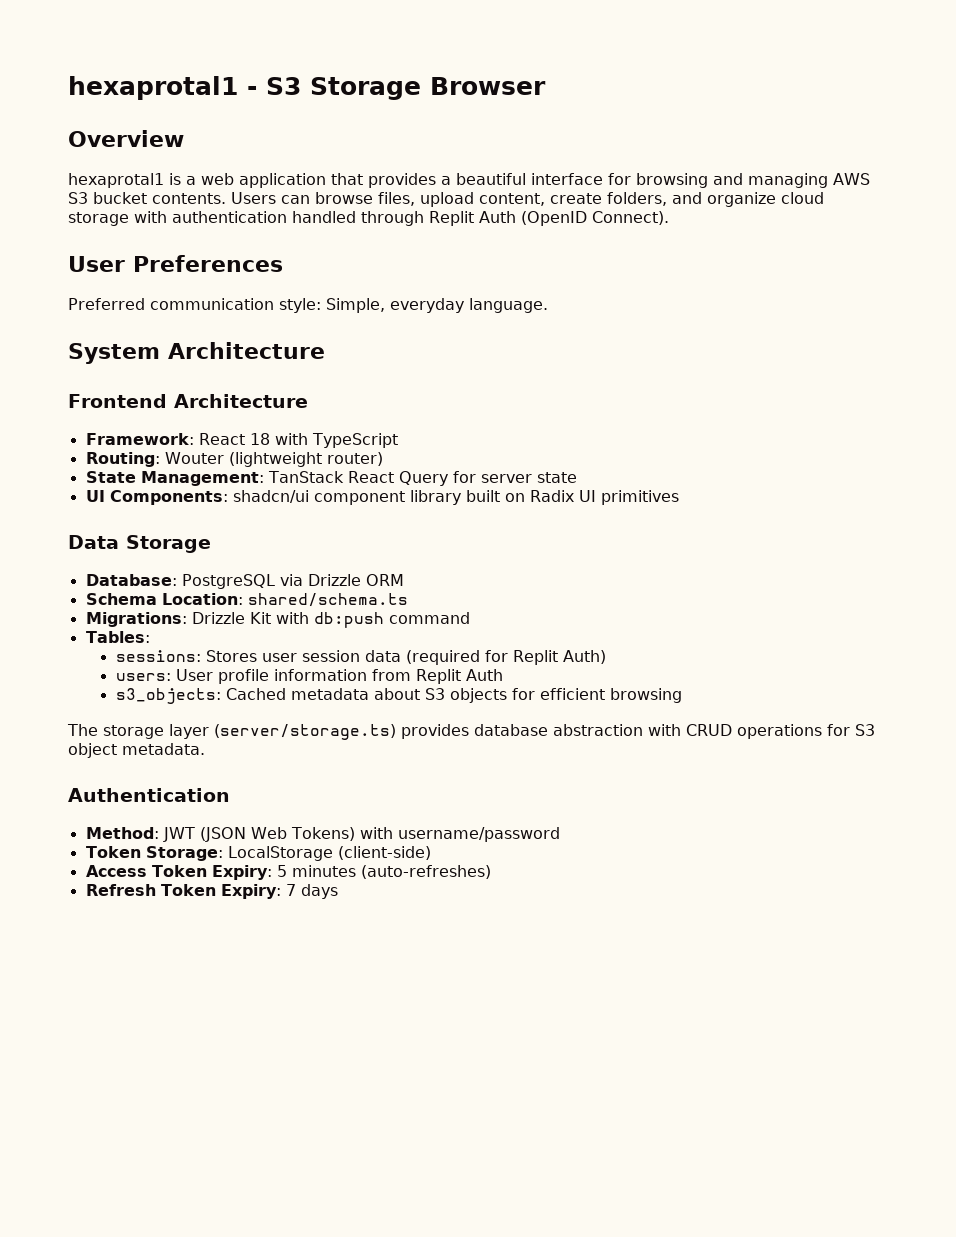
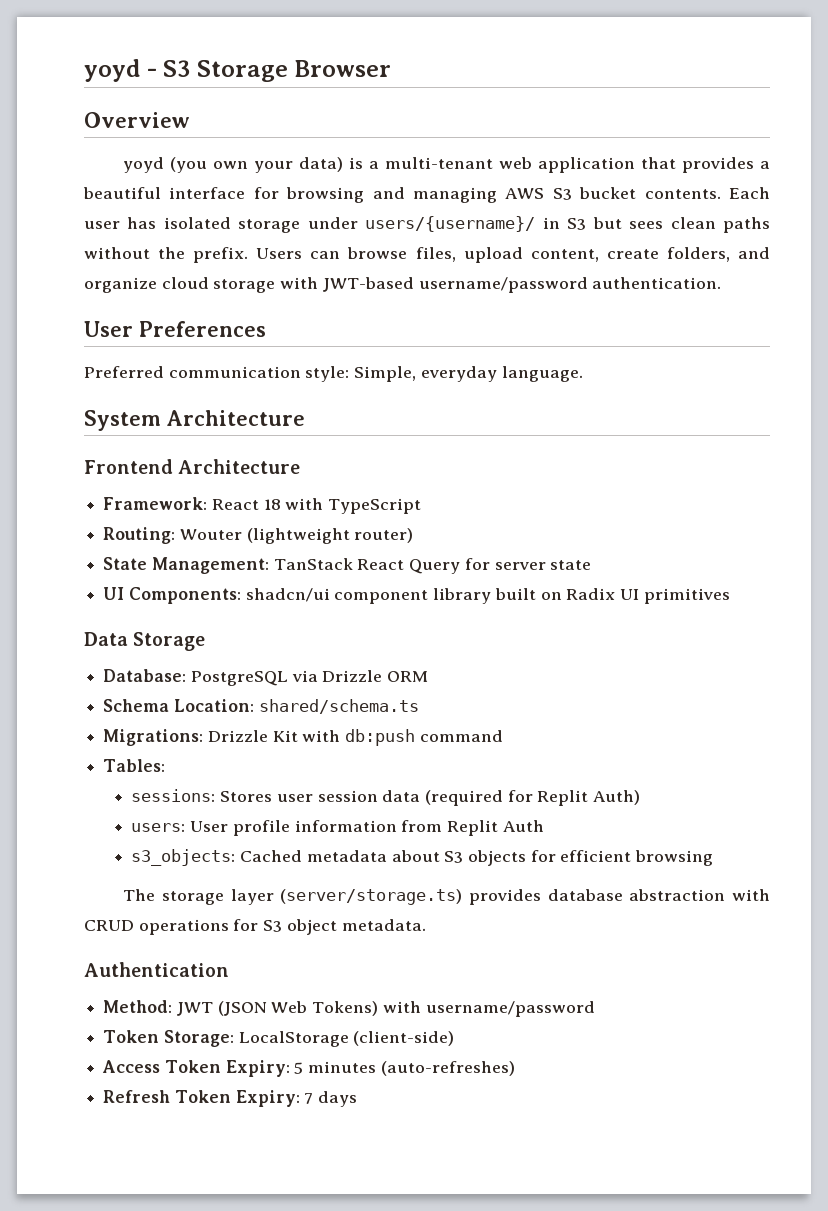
[68,76,238,100] hexaprotal1 -> [84,59,140,82] yoyd
[68,173,164,188] hexaprotal1 -> [123,157,344,173] yoyd (you own your data)
(196, 180) none -> [385,157,494,169] multi-tenant
(226, 198) none -> [728,187,770,199] [84,216,770,233] [84,247,249,263] Each user has isolated storage under users/{username}/ in S3 but sees clean paths without the prefix.
[172,211,669,226] authentication handled through Replit Auth (OpenID Connect). -> [322,277,722,293] JWT-based username/password authentication.

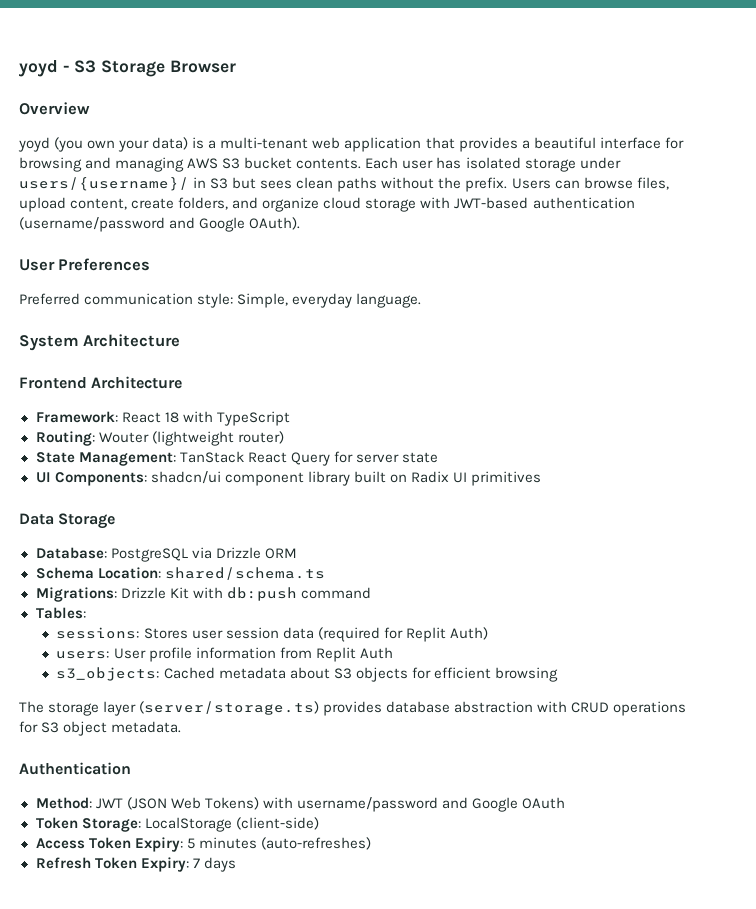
[418,277,722,293] username/password authentication. -> [532,197,635,209] [19,217,301,232] authentication (username/password and Google OAuth).
(595, 1009) none -> [441,797,565,812] and Google OAuth

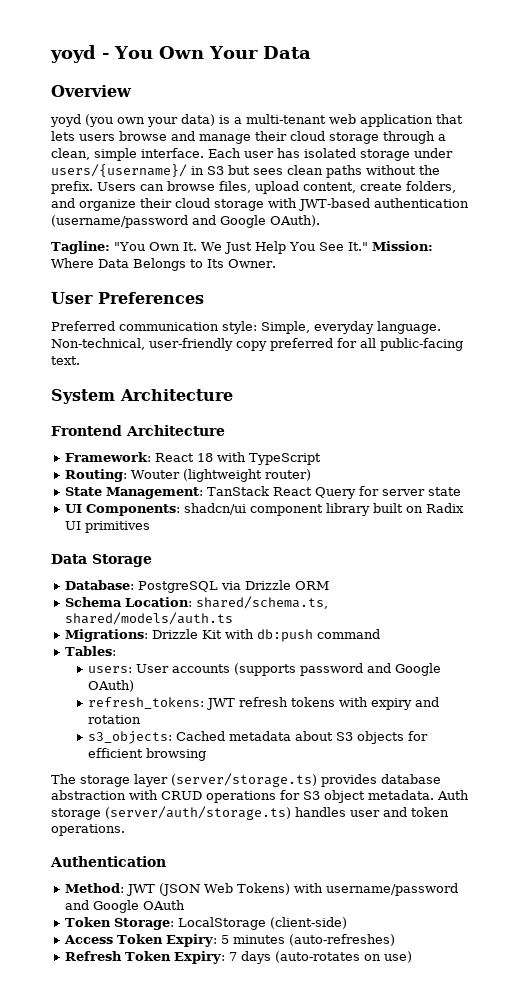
[74,60,236,77] S3 Storage Browser -> [114,46,311,59] You Own Your Data
[458,137,684,152] [19,157,362,172] provides a beautiful interface for browsing and managing AWS S3 bucket contents. -> [51,131,446,144] [51,148,204,161] lets users browse and manage their cloud storage through a clean, simple interface.
(320, 204) none -> [140,198,172,208] their
(301, 223) none -> [51,241,433,254] [51,258,276,271] // Tagline: "You Own It. We Just Help You See It." Mission: Where Data Belongs to Its Owner.
(422, 300) none -> [51,338,463,351] [51,356,80,365] Non-technical, user-friendly copy preferred for all public-facing text.
[164,567,325,580] shared/schema.ts -> [195,596,328,609] [64,612,233,625] shared/schema.ts, shared/models/auth.ts
[56,627,488,642] [56,647,393,662] sessions: Stores user session data (required for Replit Auth) // users: User profile information from Replit Auth -> [88,663,442,676] [88,680,135,692] [88,697,440,710] [88,715,142,724] users: User accounts (supports password and Google OAuth) // refresh_tokens: JWT refresh tokens with expiry and rotation
(182, 727) none -> [437,790,469,800] [51,806,449,820] [51,824,125,836] Auth storage (server/auth/storage.ts) handles user and token operations.
(236, 864) none -> [274,951,412,963] (auto-rotates on use)

